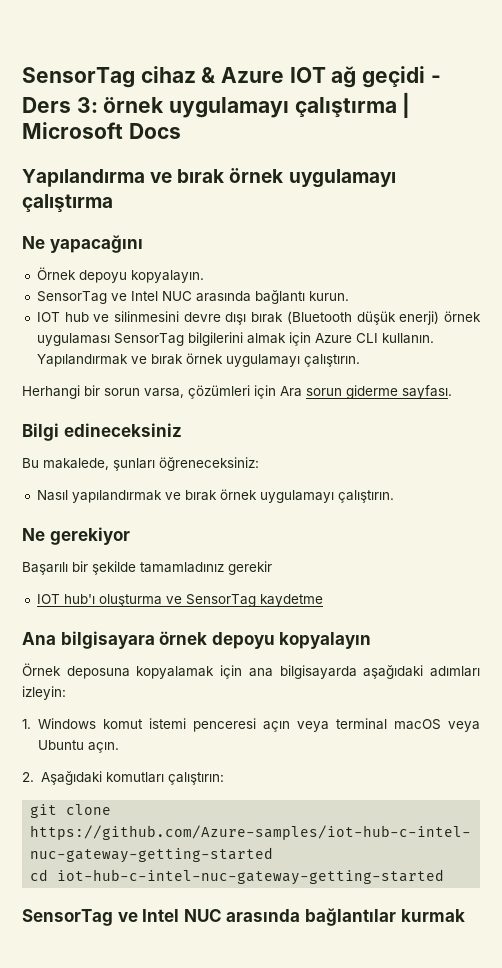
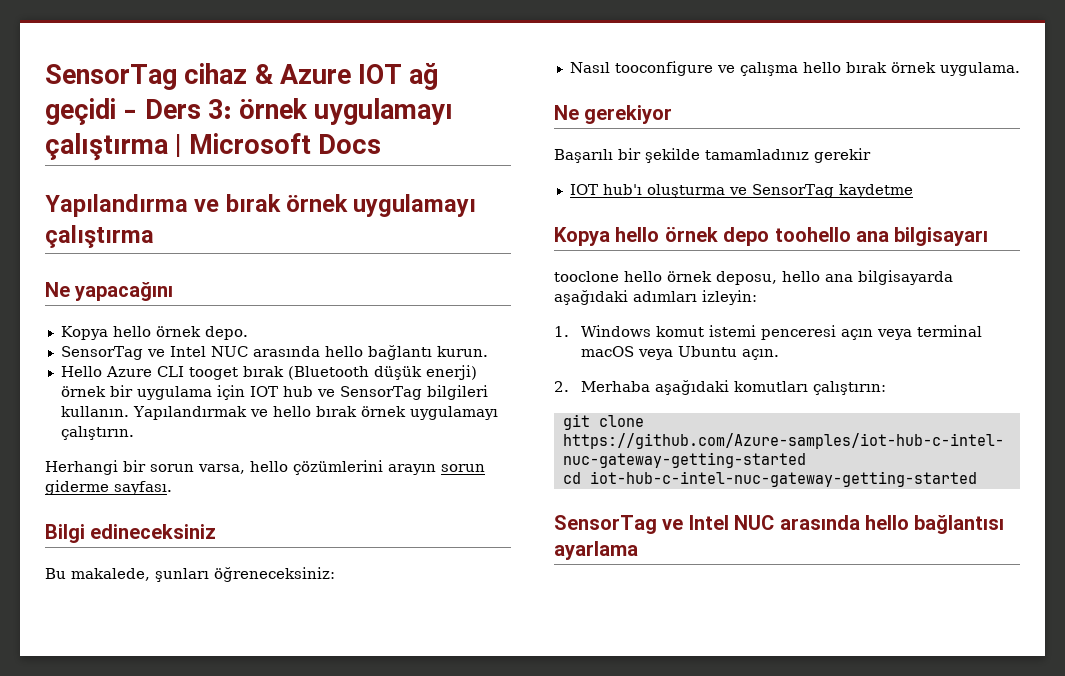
[36,267,204,283] [36,291,251,304] Örnek depoyu kopyalayın. // SensorTag ve Intel NUC arasında -> [60,326,248,340] [60,346,363,360] Kopya hello örnek depo. // SensorTag ve Intel NUC arasında hello
[36,311,247,325] IOT hub ve silinmesini devre dışı -> [60,366,238,380] Hello Azure CLI tooget
[36,332,378,346] uygulaması SensorTag bilgilerini almak için Azure CLI -> [109,385,488,400] bir uygulama için IOT hub ve SensorTag bilgileri
(147, 360) none -> [272,406,311,417] hello
[188,385,302,399] çözümleri için Ara -> [250,460,436,475] hello çözümlerini arayın
[71,489,394,503] yapılandırmak ve bırak örnek uygulamayı çalıştırın. -> [614,61,1020,76] tooconfigure ve çalışma hello bırak örnek uygulama.
[22,631,372,649] [22,663,243,679] Ana bilgisayara örnek depoyu kopyalayın // Örnek deposuna kopyalamak için -> [554,227,989,246] [554,271,820,285] Kopya hello örnek depo toohello ana bilgisayarı // tooclone hello örnek deposu, hello
[40,771,102,785] Aşağıdaki -> [581,380,730,395] Merhaba aşağıdaki
[304,908,465,926] bağlantılar kurmak -> [865,515,1005,534] [554,541,638,560] hello bağlantısı ayarlama

